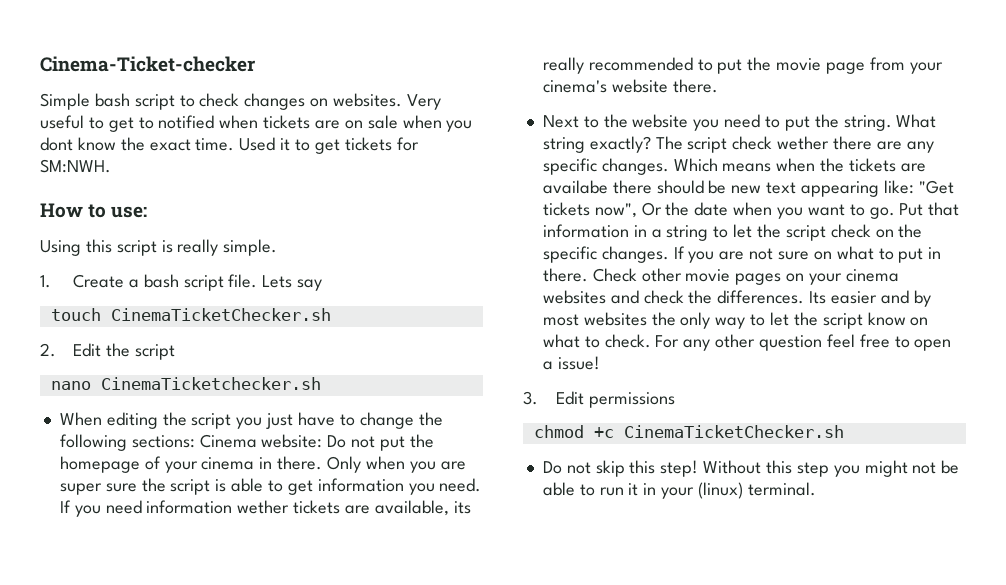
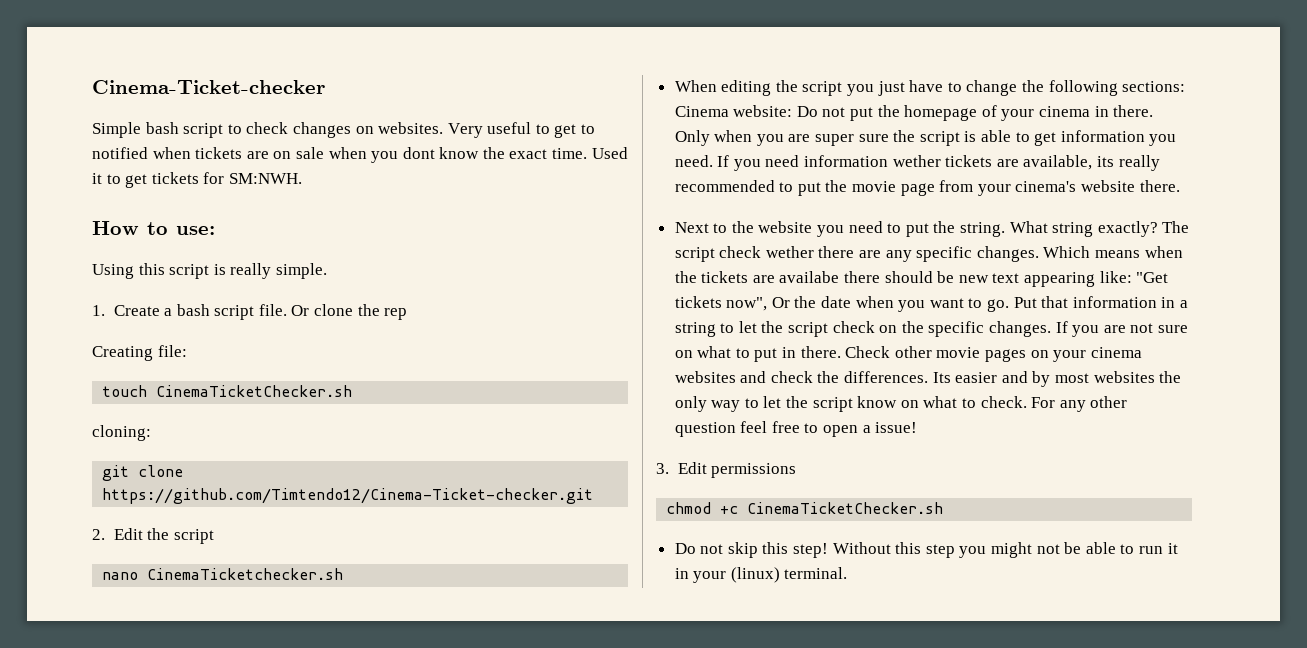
[262,275,323,291] [50,308,331,321] Lets say // touch CinemaTicketChecker.sh -> [291,304,408,320] [92,345,187,361] [102,385,353,397] [92,425,151,441] [102,465,184,481] [102,488,594,504] Or clone the rep // Creating file: // touch CinemaTicketChecker.sh // cloning: // git clone https://github.com/Timtendo12/Cinema-Ticket-checker.git

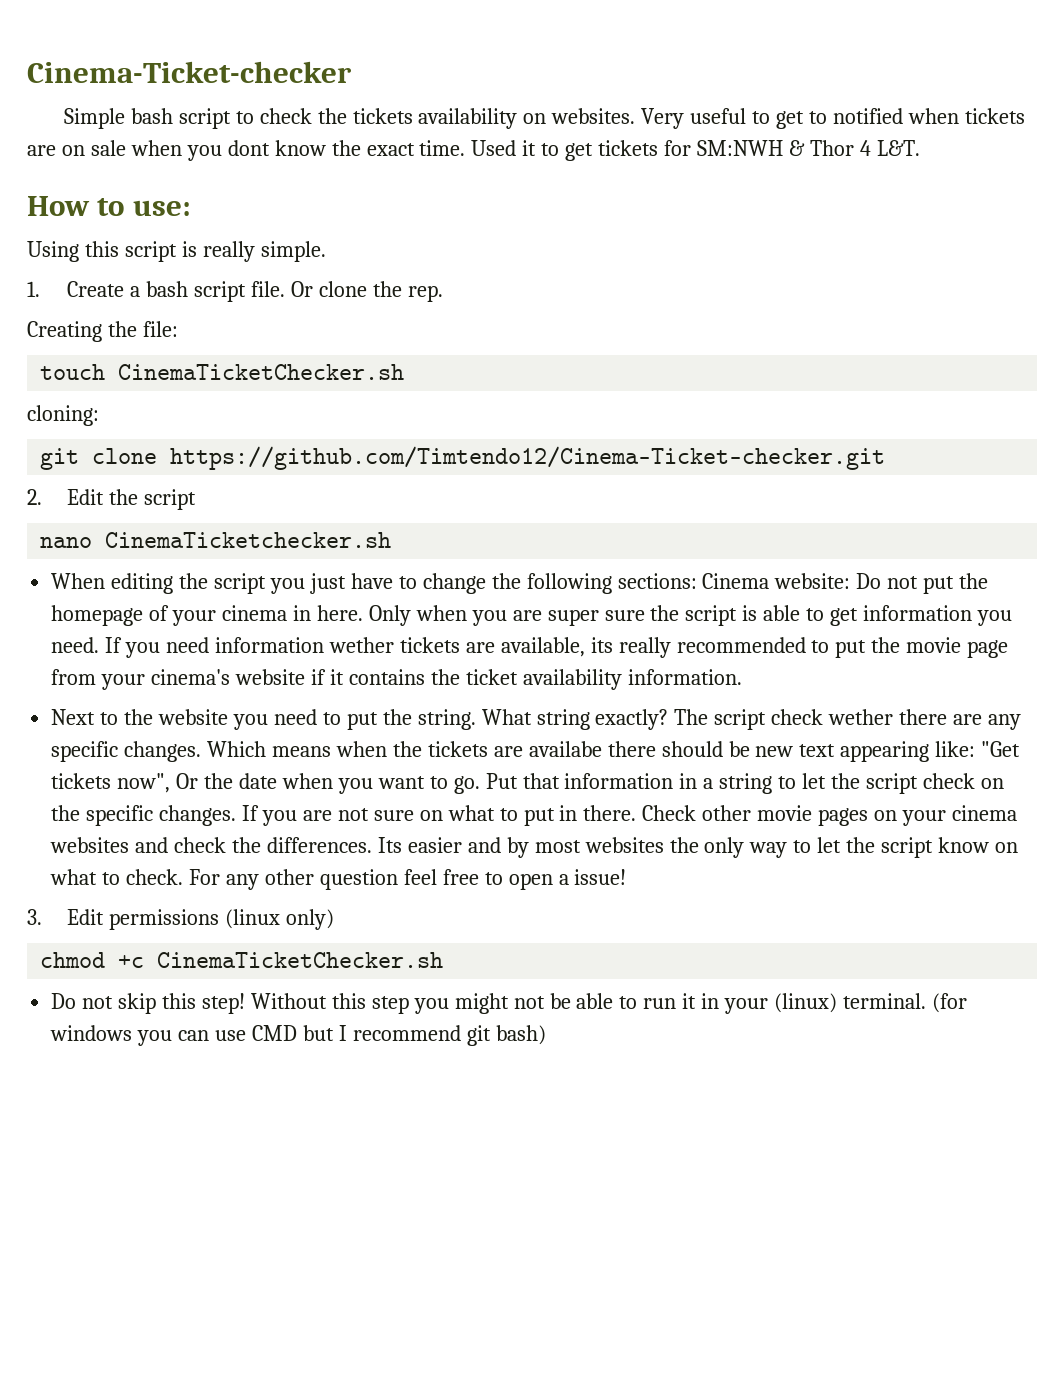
[292,122,351,138] changes -> [317,108,518,129] the tickets availability
[228,173,302,184] SM:NWH. -> [697,140,920,156] SM:NWH & Thor 4 L&T.
[384,308,408,320] rep -> [407,285,443,302] rep.
(153, 353) none -> [107,321,137,337] the
[1113,105,1154,117] there. -> [316,605,363,621] here.
[1139,180,1180,192] there. -> [310,669,742,690] if it contains the ticket availability information.
(797, 470) none -> [225,909,335,930] (linux only)
(848, 573) none -> [932,993,968,1013] [50,1025,546,1046] (for windows you can use CMD but I recommend git bash)

